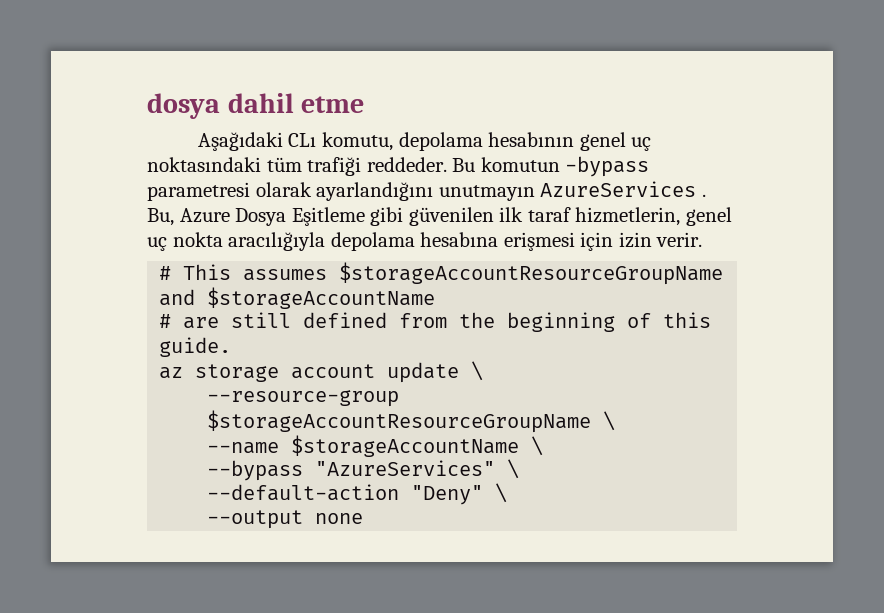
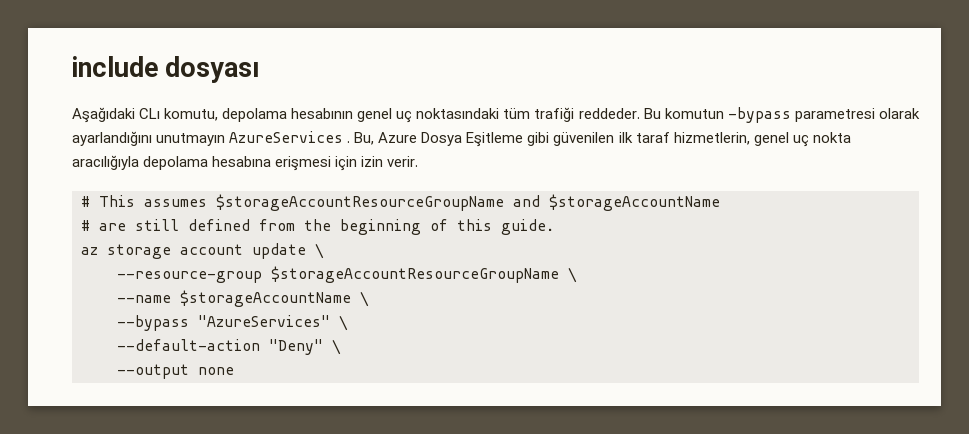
[147,93,365,119] dosya dahil etme -> [72,56,261,83] include dosyası

